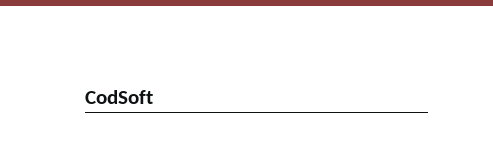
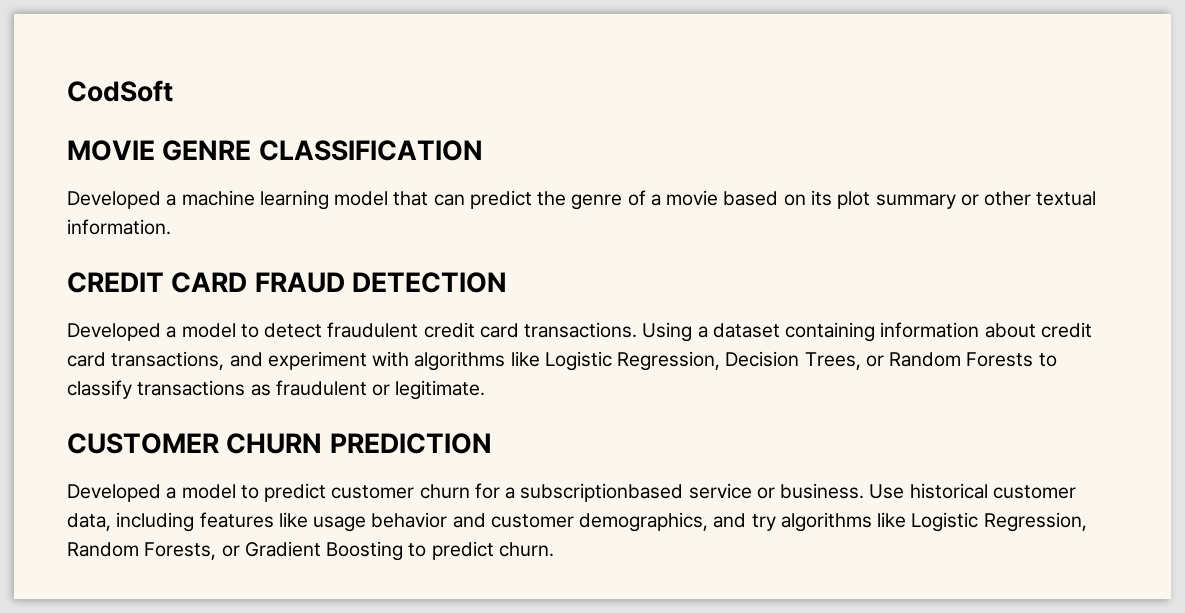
(153, 97) none -> [67,140,483,161] [67,190,1097,210] [67,219,171,235] [67,272,508,293] [67,322,1092,342] [67,351,1057,371] [67,380,486,400] [67,433,492,454] [67,483,1076,502] [67,512,1087,532] [67,541,554,561] // MOVIE GENRE CLASSIFICATION // Developed a machine learning model that can predict the genre of a movie based on its plot summary or other textual information. // CREDIT CARD FRAUD DETECTION // Developed a model to detect fraudulent credit card transactions. Using a dataset containing information about credit card transactions, and experiment with algorithms like Logistic Regression, Decision Trees, or Random Forests to classify transactions as fraudulent or legitimate. // CUSTOMER CHURN PREDICTION // Developed a model to predict customer churn for a subscriptionbased service or business. Use historical customer data, including features like usage behavior and customer demographics, and try algorithms like Logistic Regression, Random Forests, or Gradient Boosting to predict churn.

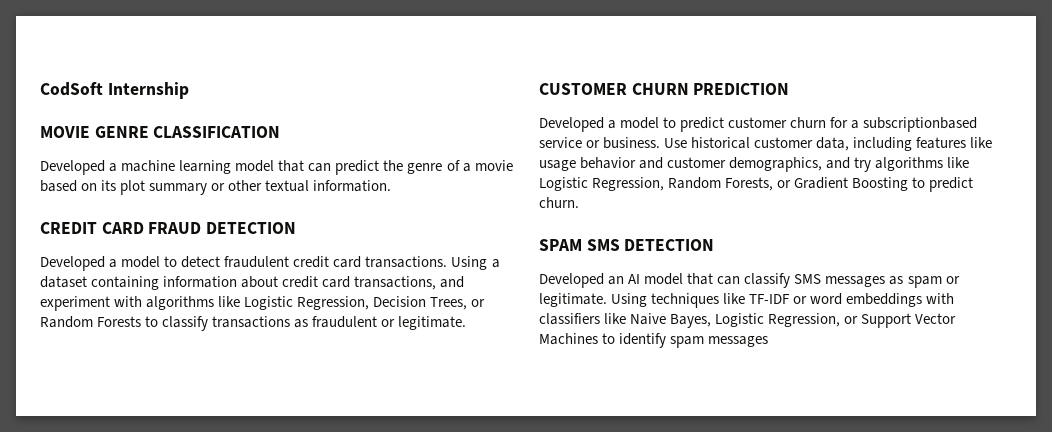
(173, 91) none -> [107,82,189,99] Internship
(554, 549) none -> [539,239,715,251] [539,273,960,288] [539,293,955,308] [539,313,957,328] [539,333,769,348] // SPAM SMS DETECTION // Developed an AI model that can classify SMS messages as spam or legitimate. Using techniques like TF-IDF or word embeddings with classifiers like Naive Bayes, Logistic Regression, or Support Vector Machines to identify spam messages

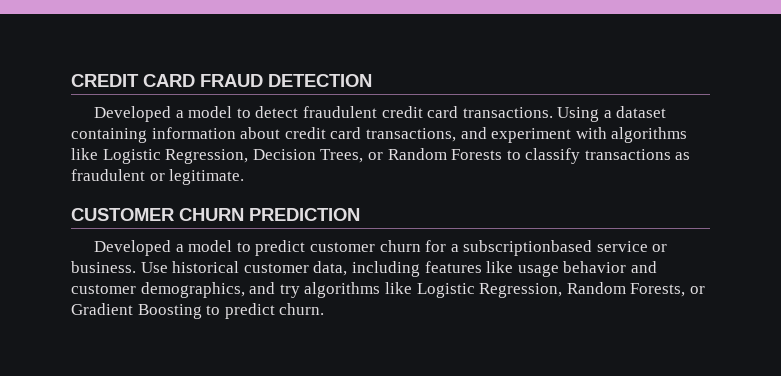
[40,82,189,99] [40,126,281,138] [40,160,513,175] [40,180,392,195] CodSoft Internship // MOVIE GENRE CLASSIFICATION // Developed a machine learning model that can predict the genre of a movie based on its plot summary or other textual information. // -> (71, 80) none
[539,239,715,251] [539,273,960,288] [539,293,955,308] [539,313,957,328] [539,333,769,348] // SPAM SMS DETECTION // Developed an AI model that can classify SMS messages as spam or legitimate. Using techniques like TF-IDF or word embeddings with classifiers like Naive Bayes, Logistic Regression, or Support Vector Machines to identify spam messages -> (325, 309) none

